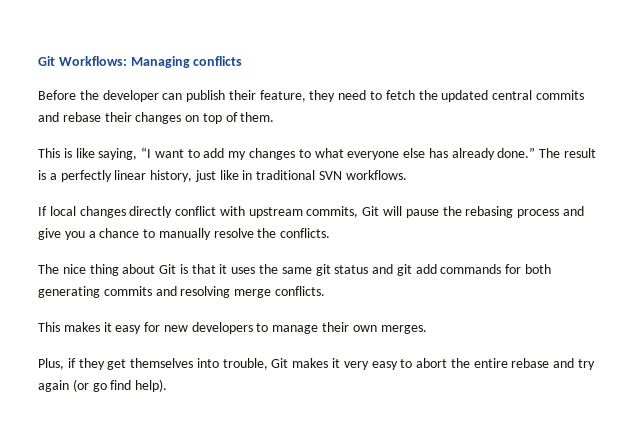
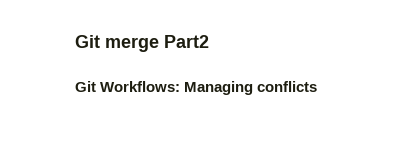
[38,56,55,66] Git -> [75,35,209,52] [75,81,96,92] Git merge Part2 // Git
[38,90,584,102] [38,112,275,124] [38,147,597,160] [38,170,407,182] [38,206,584,218] [38,228,331,240] [38,264,552,276] [38,286,325,298] [38,322,427,334] [38,358,596,370] [38,379,168,392] // Before the developer can publish their feature, they need to fetch the updated central commits and rebase their changes on top of them. // This is like saying, “I want to add my changes to what everyone else has already done.” The result is a perfectly linear history, just like in traditional SVN workflows. // If local changes directly conflict with upstream commits, Git will pause the rebasing process and give you a chance to manually resolve the conflicts. // The nice thing about Git is that it uses the same git status and git add commands for both generating commits and resolving merge conflicts. // This makes it easy for new developers to manage their own merges. // Plus, if they get themselves into trouble, Git makes it very easy to abort the entire rebase and try again (or go find help). -> (318, 86) none

